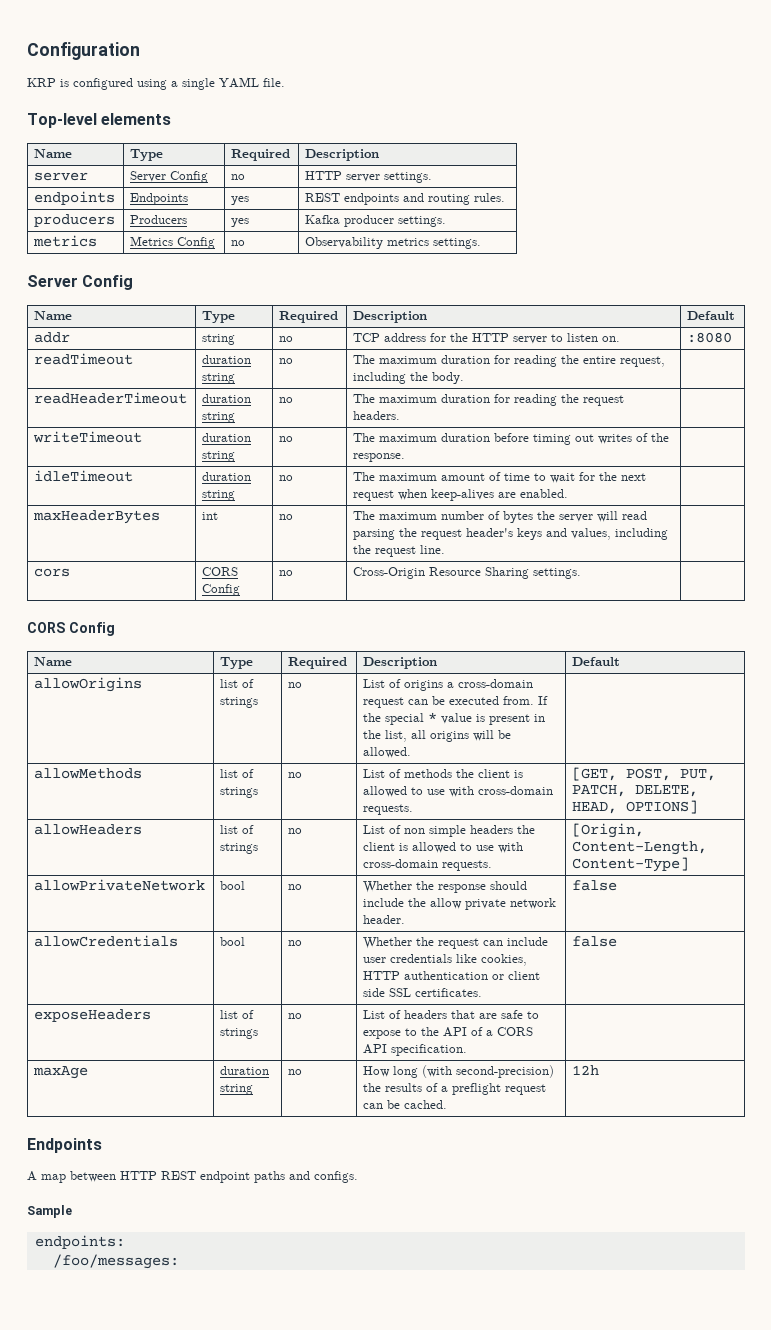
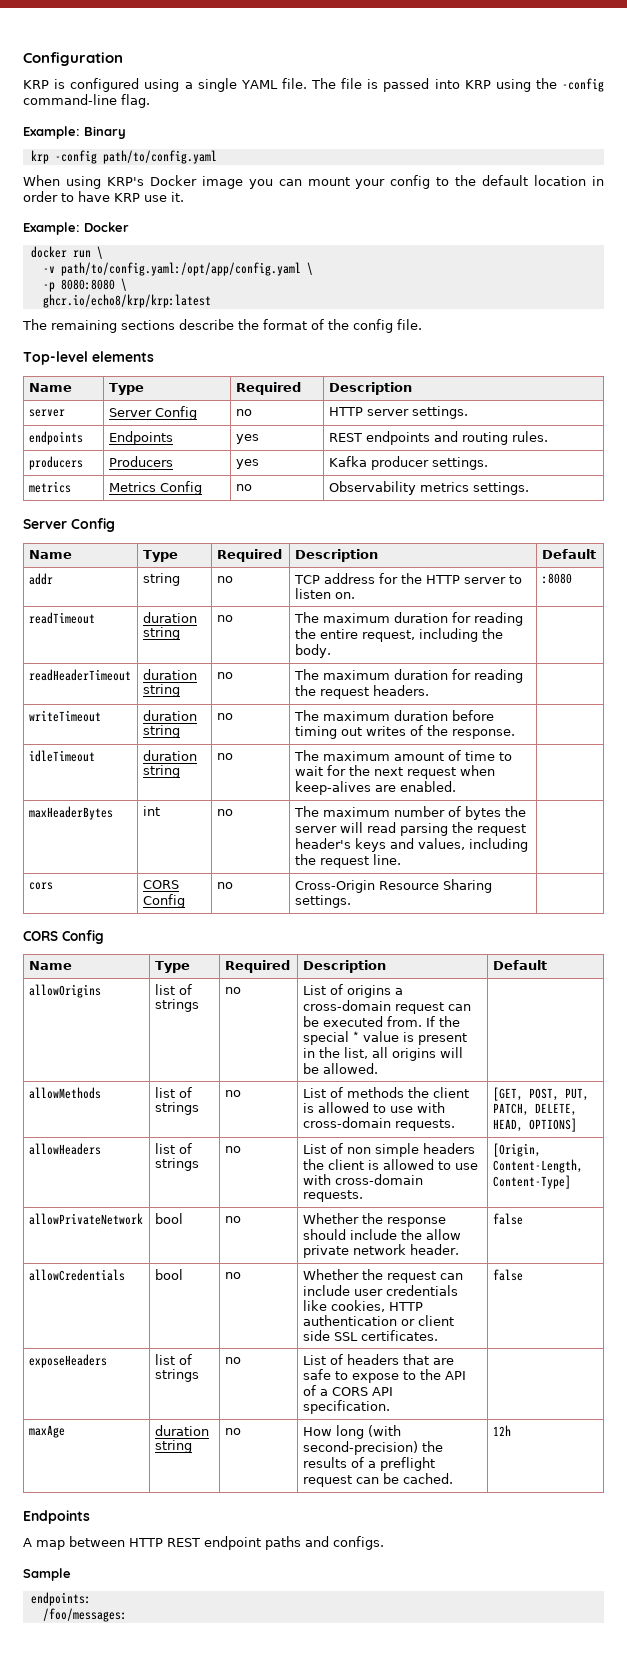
(285, 82) none -> [311,78,604,92] [23,94,150,108] [23,126,126,139] [30,150,217,164] [23,175,605,189] [23,191,184,202] [23,222,129,235] [30,246,103,259] [42,262,313,276] [42,278,127,292] [42,294,211,308] [22,319,422,333] The file is passed into KRP using the -config command-line flag. // Example: Binary // krp -config path/to/config.yaml // When using KRP's Docker image you can mount your config to the default location in order to have KRP use it. // Example: Docker // docker run \ // -v path/to/config.yaml:/opt/app/config.yaml \ // -p 8080:8080 \ // ghcr.io/echo8/krp/krp:latest // The remaining sections describe the format of the config file.

